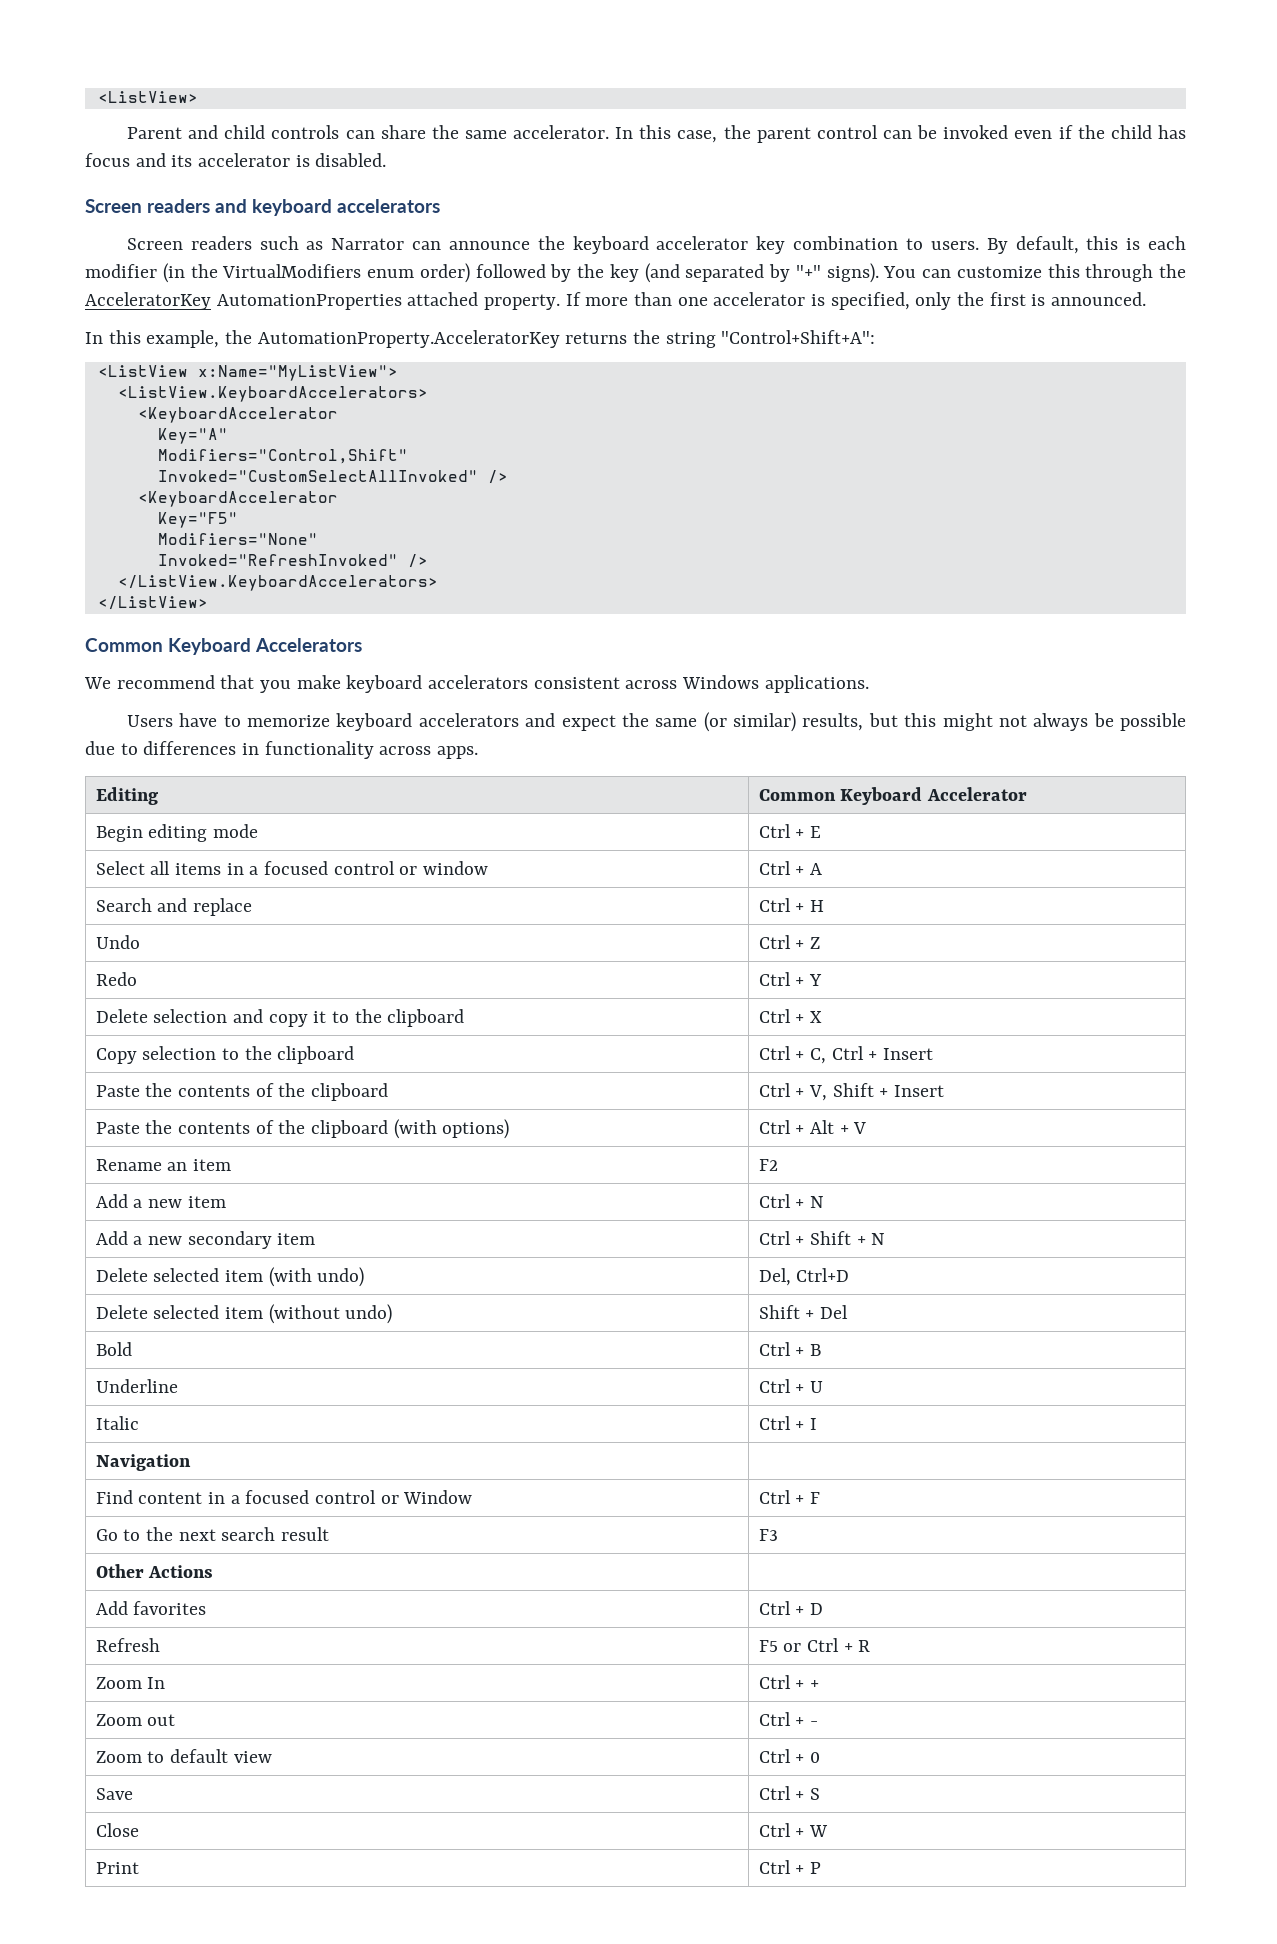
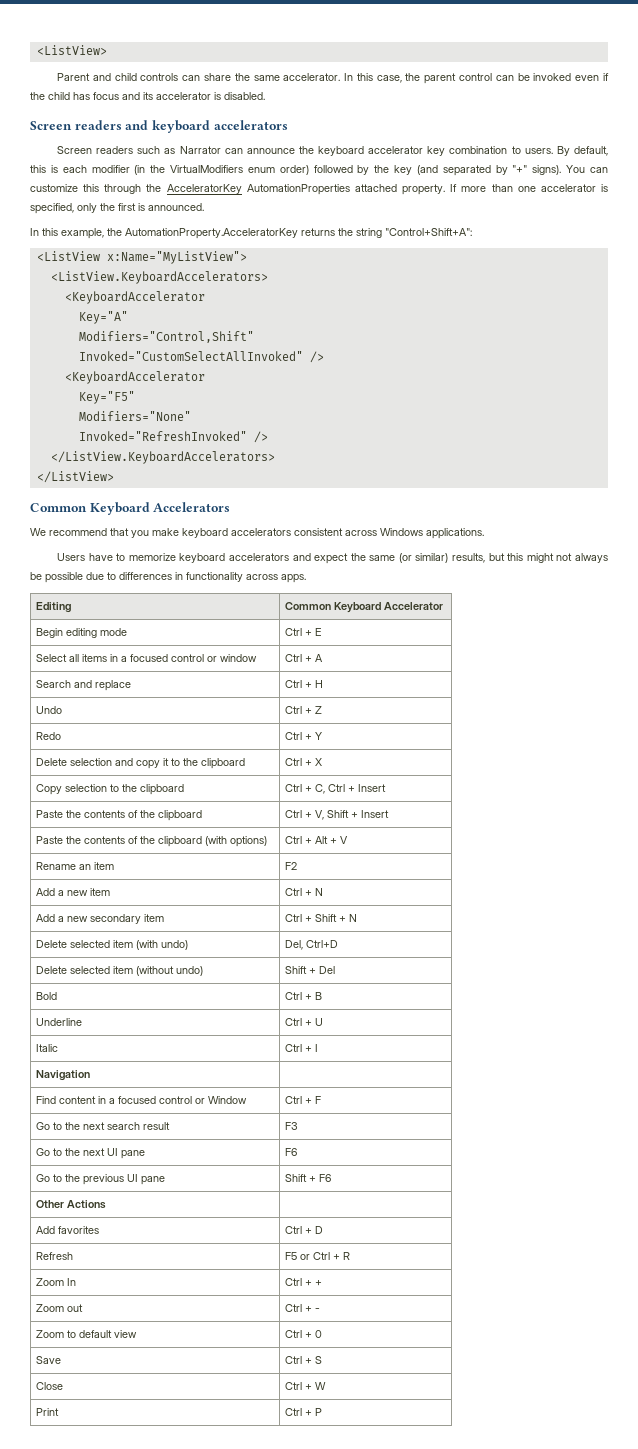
(778, 1535) none -> [35,1148,145,1159] [284,1148,297,1156] [35,1174,165,1185] [284,1174,331,1182] // Go to the next UI pane | F6 // Go to the previous UI pane | Shift + F6

